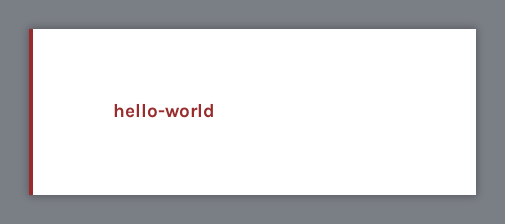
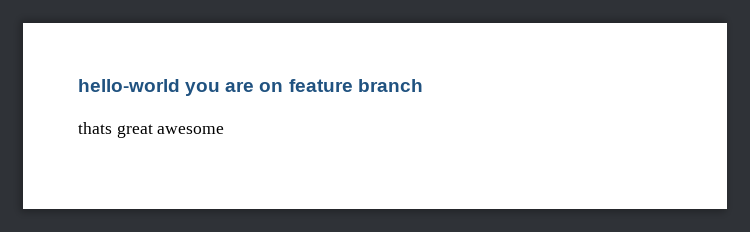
(215, 110) none -> [185,79,423,96] [78,122,225,138] you are on feature branch // thats great awesome

